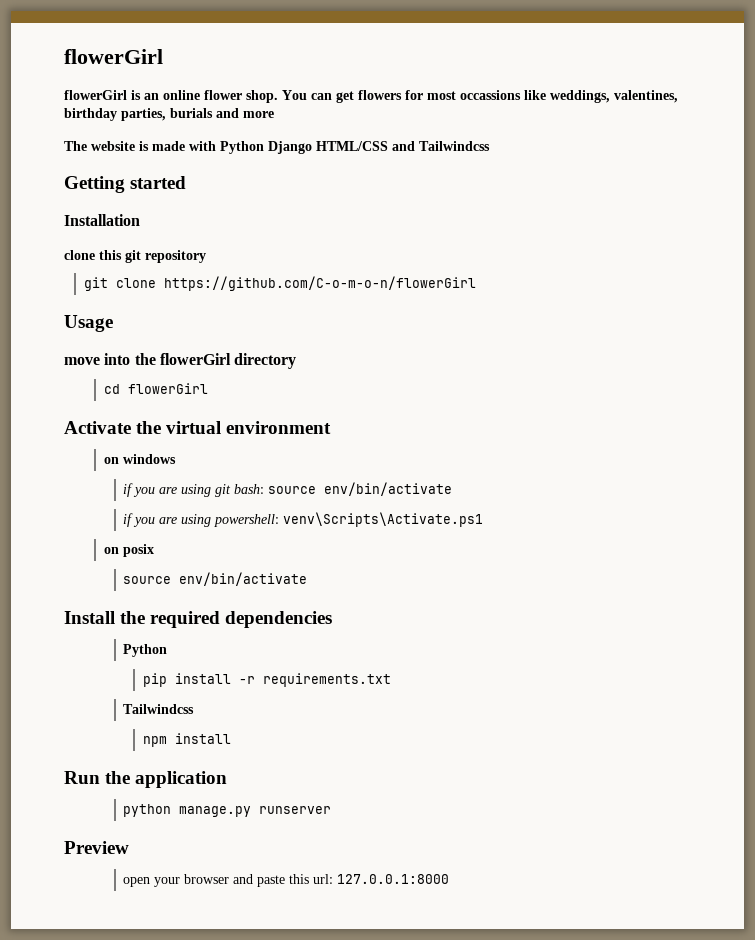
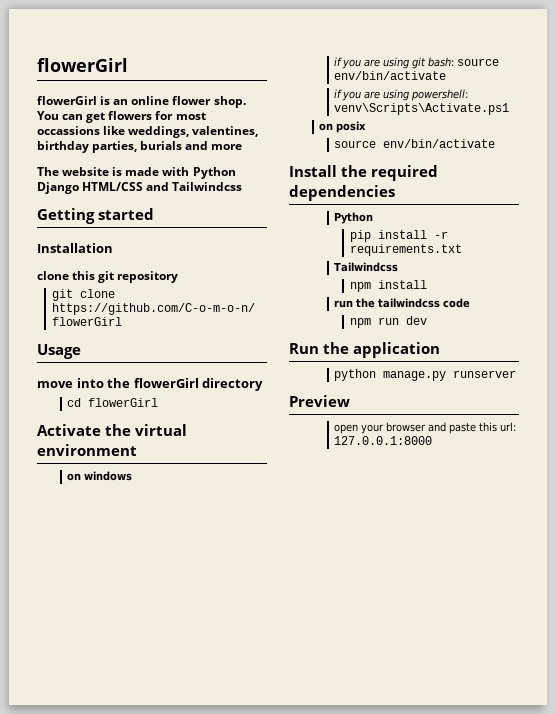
(232, 738) none -> [334,298,471,308] [349,316,427,328] // run the tailwindcss code // npm run dev

